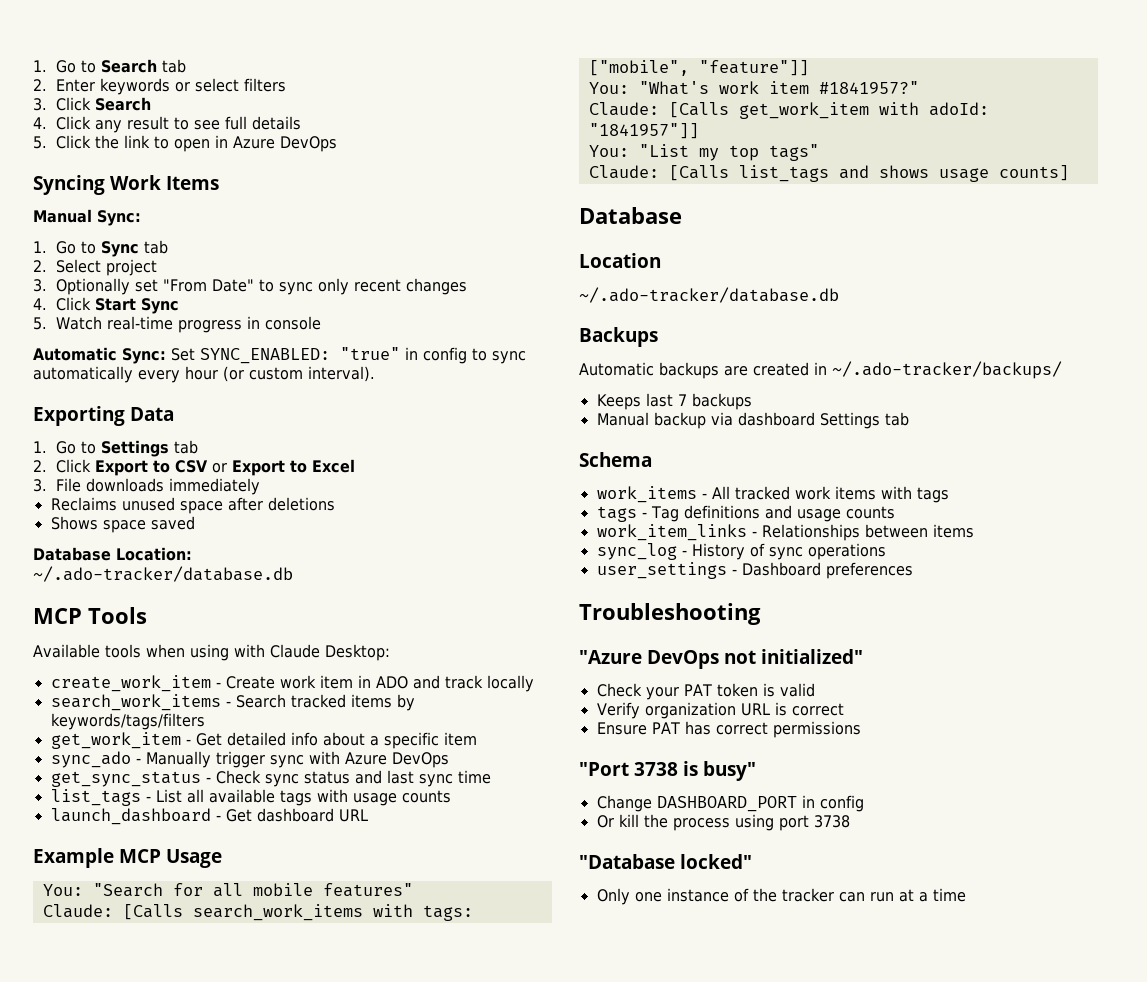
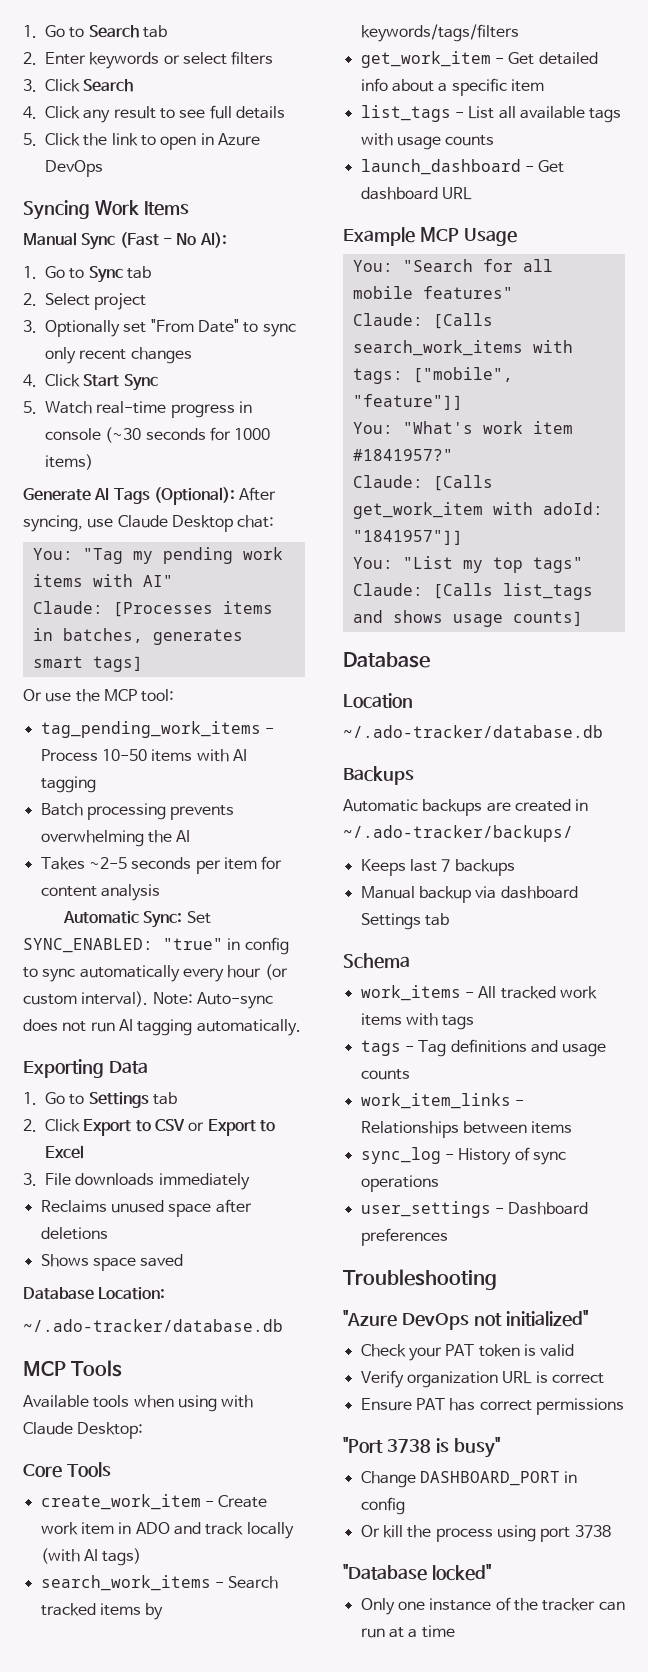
[97,210,141,226] Sync: -> [81,232,227,250] Sync (Fast - No AI):
(321, 323) none -> [105,427,271,443] [45,454,93,470] [23,487,277,505] [23,515,275,532] [32,547,283,564] [32,574,173,587] [32,601,273,617] [32,628,243,645] [32,656,143,672] [23,689,175,702] [40,721,274,738] [40,749,247,762] [40,776,96,793] [40,803,235,820] [40,830,191,847] [40,856,283,874] [40,884,160,901] (~30 seconds for 1000 items) // Generate AI Tags (Optional): After syncing, use Claude Desktop chat: // You: "Tag my pending work items with AI" // Claude: [Processes items in batches, generates smart tags] // Or use the MCP tool: // tag_pending_work_items - Process 10-50 items with AI tagging // Batch processing prevents overwhelming the AI // Takes ~2-5 seconds per item for content analysis
(375, 374) none -> [152,992,273,1009] [23,1019,301,1036] Note: Auto-sync does not run AI tagging automatically.
(390, 652) none -> [23,1462,111,1478] // Core Tools
(534, 683) none -> [40,1548,142,1566] (with AI tags)
[50,751,449,768] [50,770,491,787] // sync_ado - Manually trigger sync with Azure DevOps // get_sync_status - Check sync status and last sync time -> (544, 85) none

